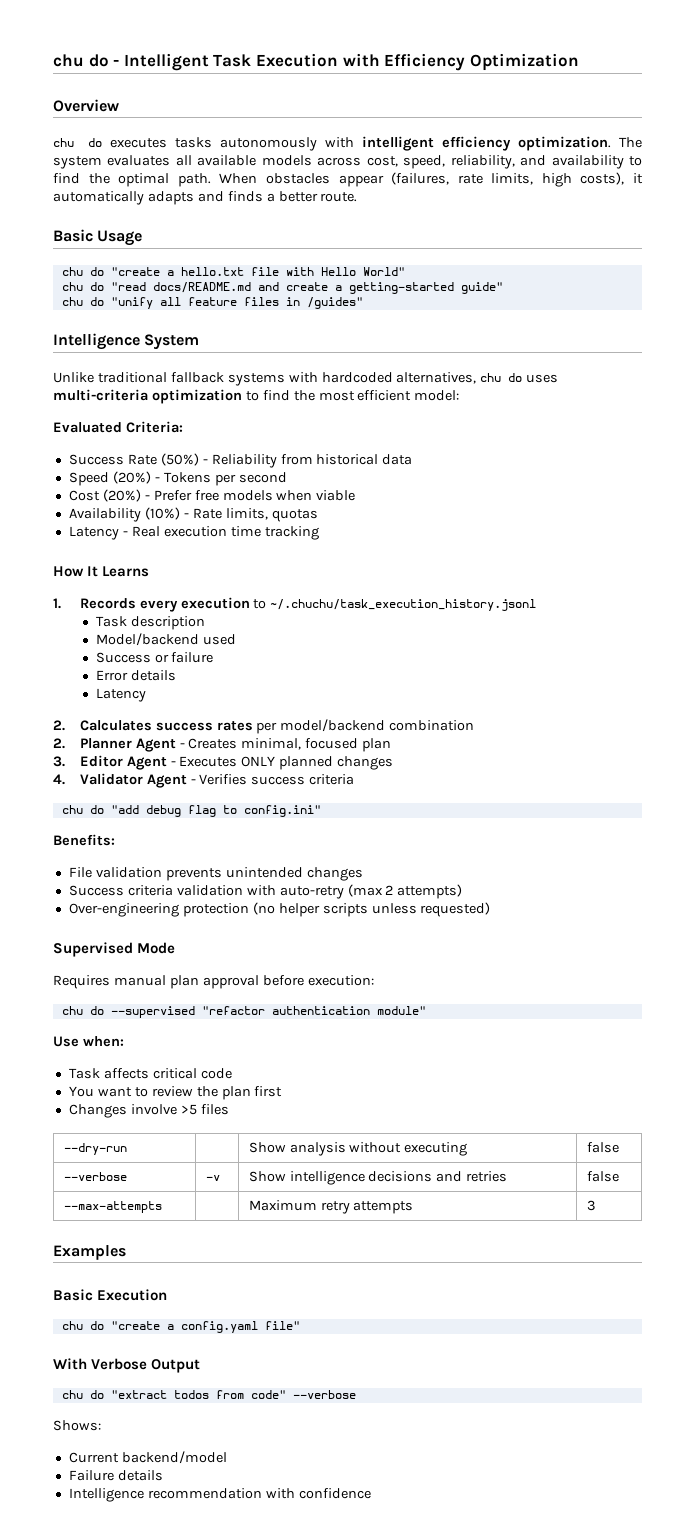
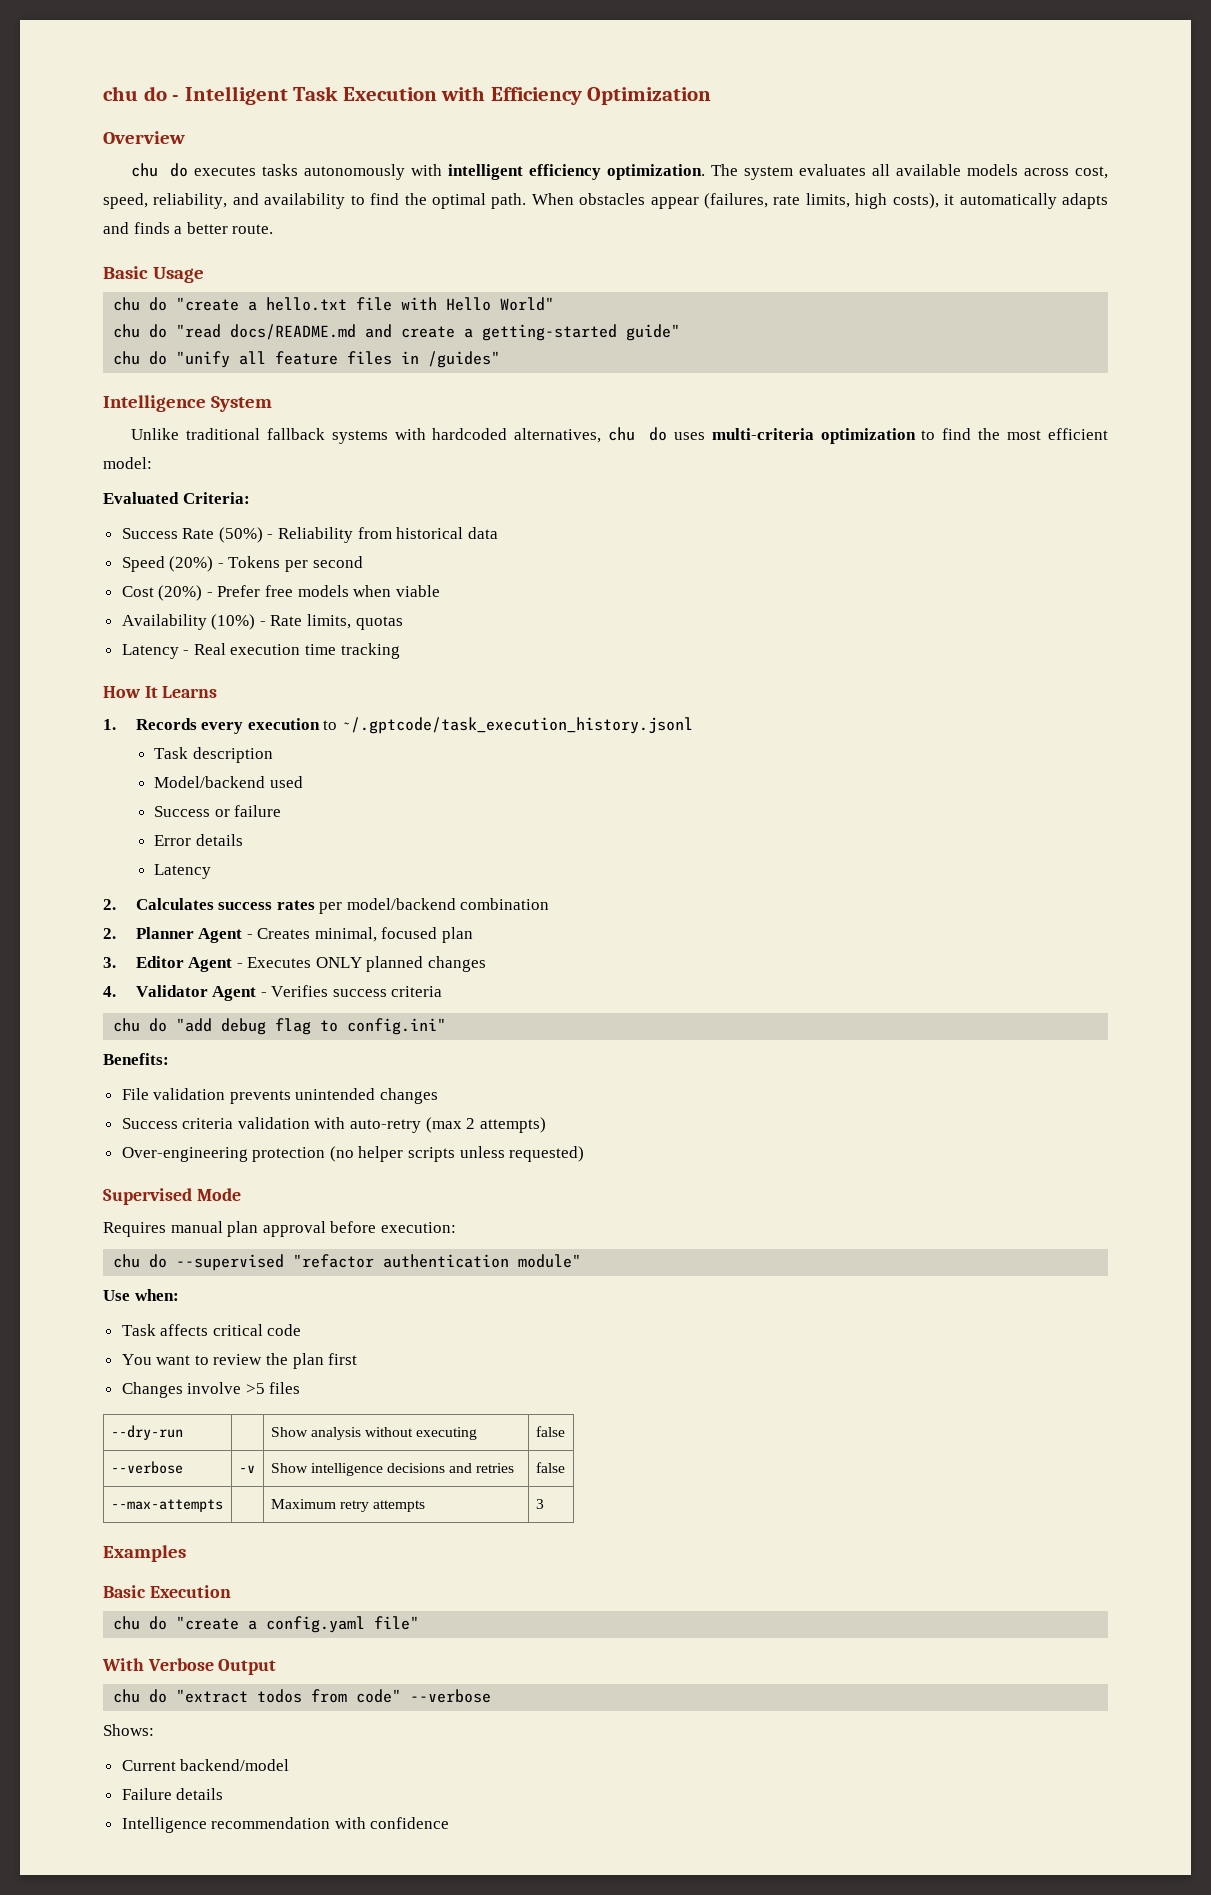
[270,599,537,611] ~/.chuchu/task_execution_history.jsonl -> [341,717,693,734] ~/.gptcode/task_execution_history.jsonl

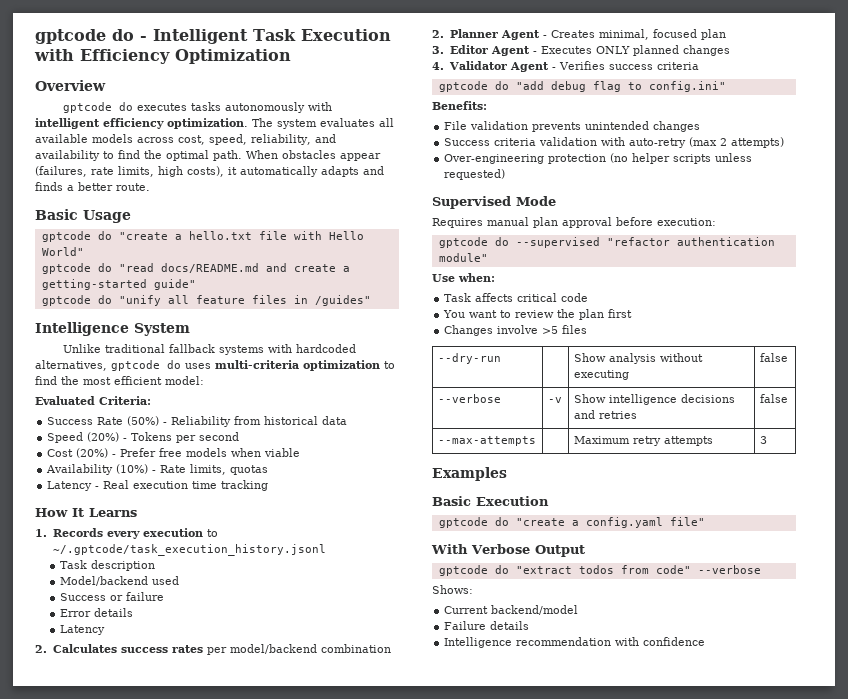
[103,86,138,101] chu -> [35,29,106,44] gptcode
[130,163,158,177] chu -> [62,102,112,113] gptcode
[113,297,141,311] chu -> [41,231,91,242] gptcode
[113,324,141,338] chu -> [41,263,91,274] gptcode
[113,351,141,365] chu -> [41,295,91,306] gptcode
[608,427,636,441] chu -> [111,360,160,371] gptcode
[113,1018,141,1032] chu -> [438,81,488,92] gptcode
[113,1254,141,1268] chu -> [438,237,488,248] gptcode
[113,1616,141,1630] chu -> [438,517,488,528] gptcode
[113,1689,141,1703] chu -> [438,565,488,576] gptcode

